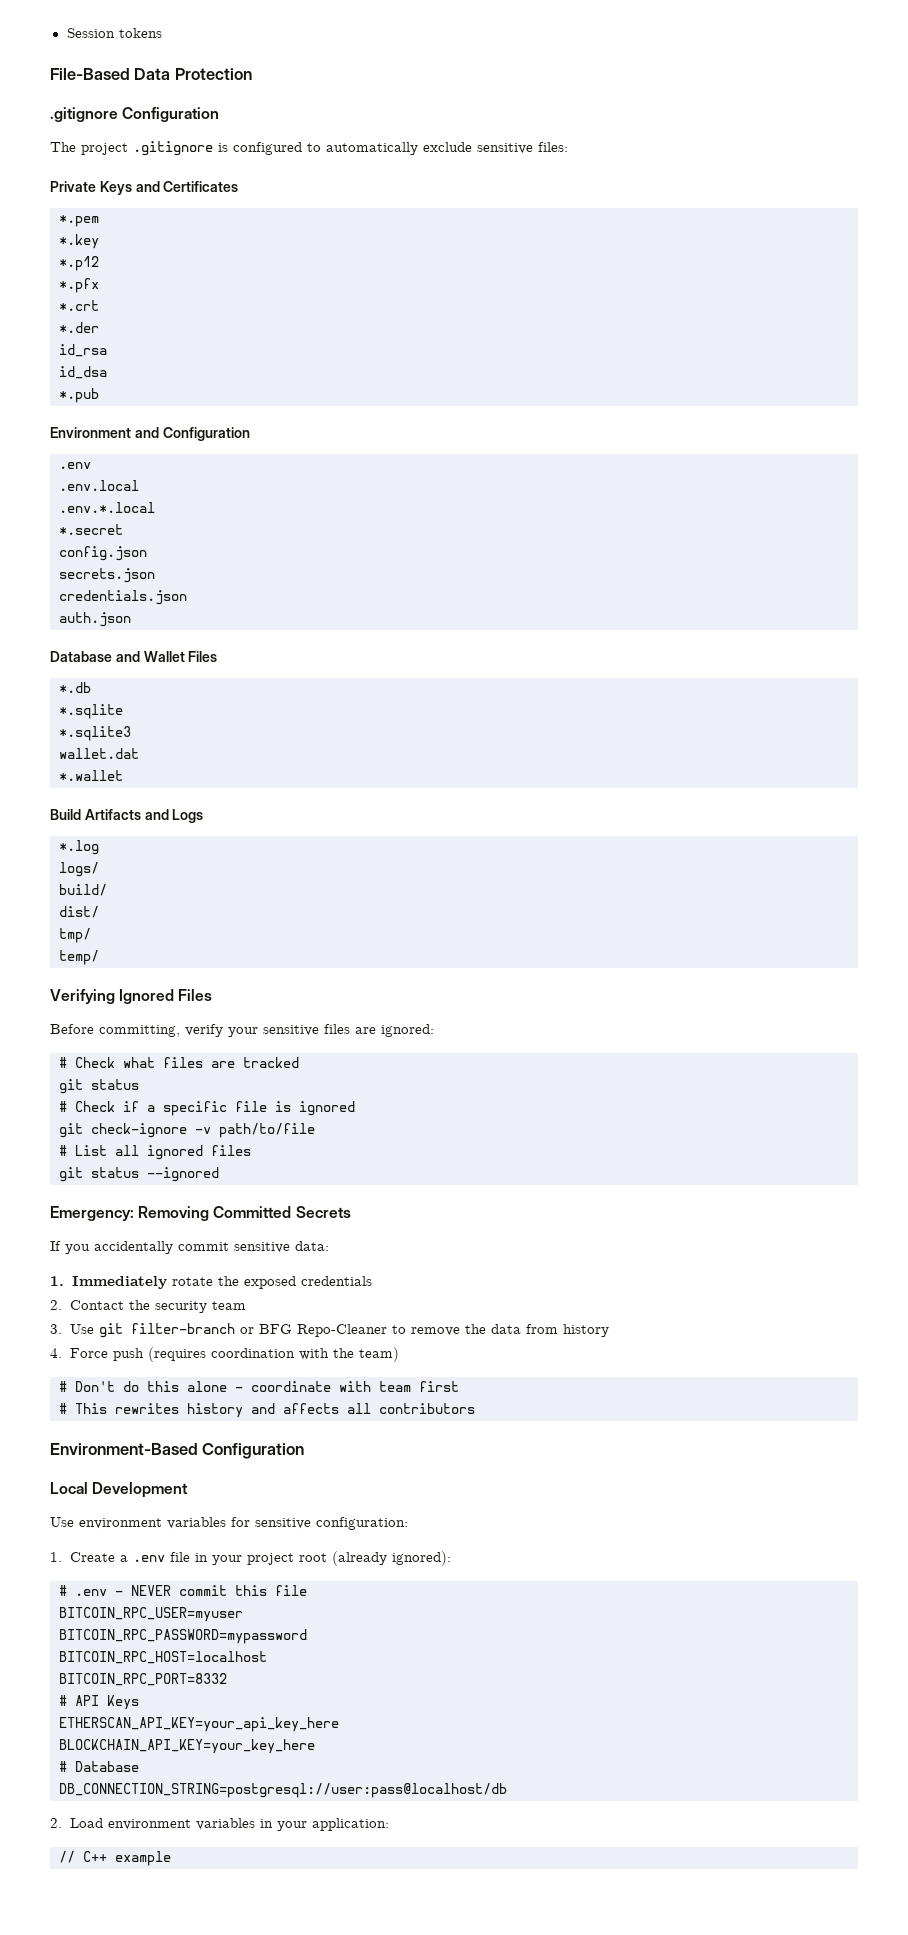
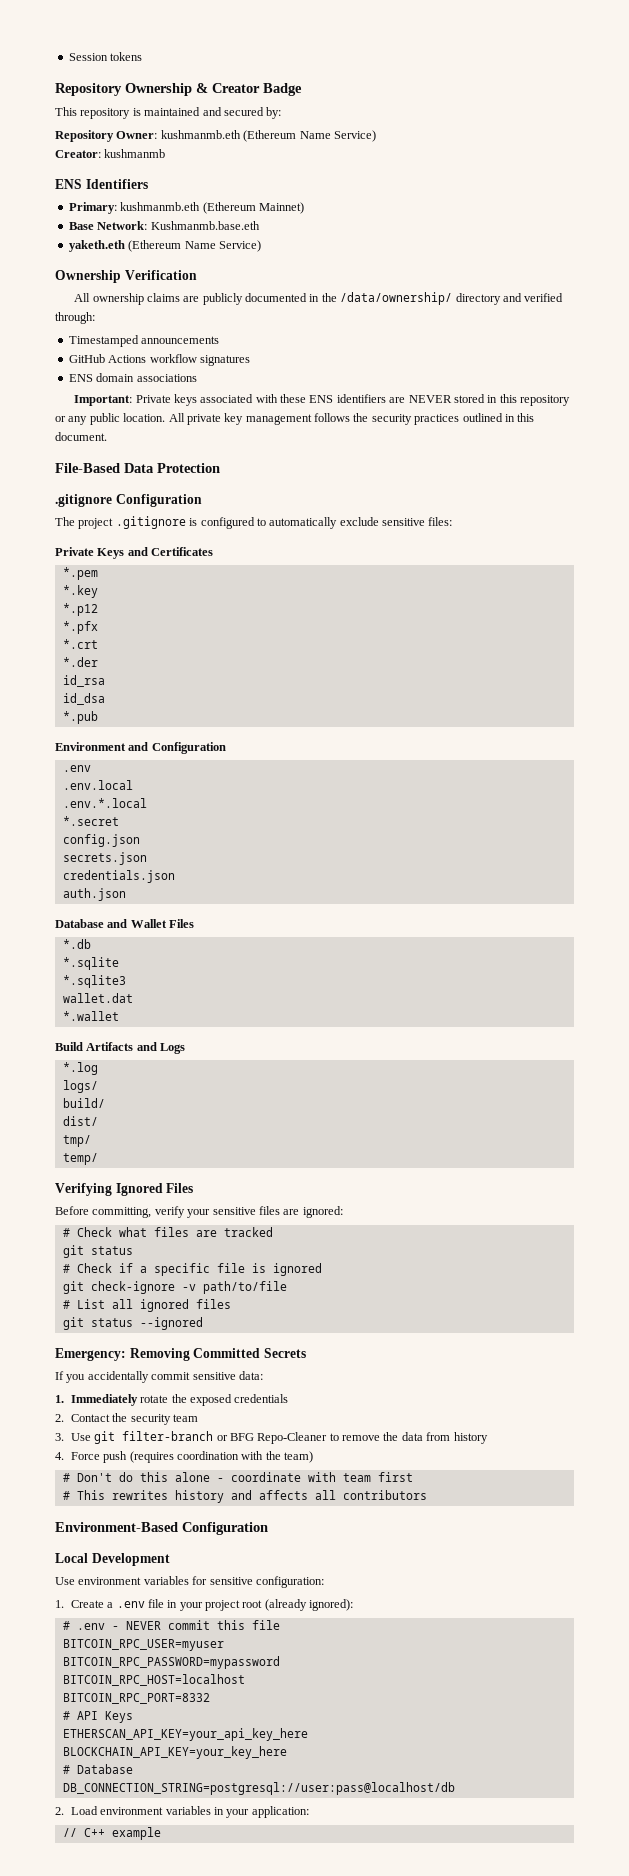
(162, 33) none -> [55,83,302,96] [55,107,282,119] [55,130,376,142] [55,149,166,158] [55,179,148,189] [68,202,304,214] [68,221,260,230] [68,240,261,252] [55,270,197,283] [74,292,564,305] [55,312,95,324] [68,335,220,347] [68,354,250,366] [68,373,197,382] [74,394,571,406] [55,413,535,425] [55,432,107,441] // Repository Ownership & Creator Badge // This repository is maintained and secured by: // Repository Owner: kushmanmb.eth (Ethereum Name Service) // Creator: kushmanmb // ENS Identifiers // Primary: kushmanmb.eth (Ethereum Mainnet) // Base Network: Kushmanmb.base.eth // yaketh.eth (Ethereum Name Service) // Ownership Verification // All ownership claims are publicly documented in the /data/ownership/ directory and verified through: // Timestamped announcements // GitHub Actions workflow signatures // ENS domain associations // Important: Private keys associated with these ENS identifiers are NEVER stored in this repository or any public location. All private key management follows the security practices outlined in this document.

